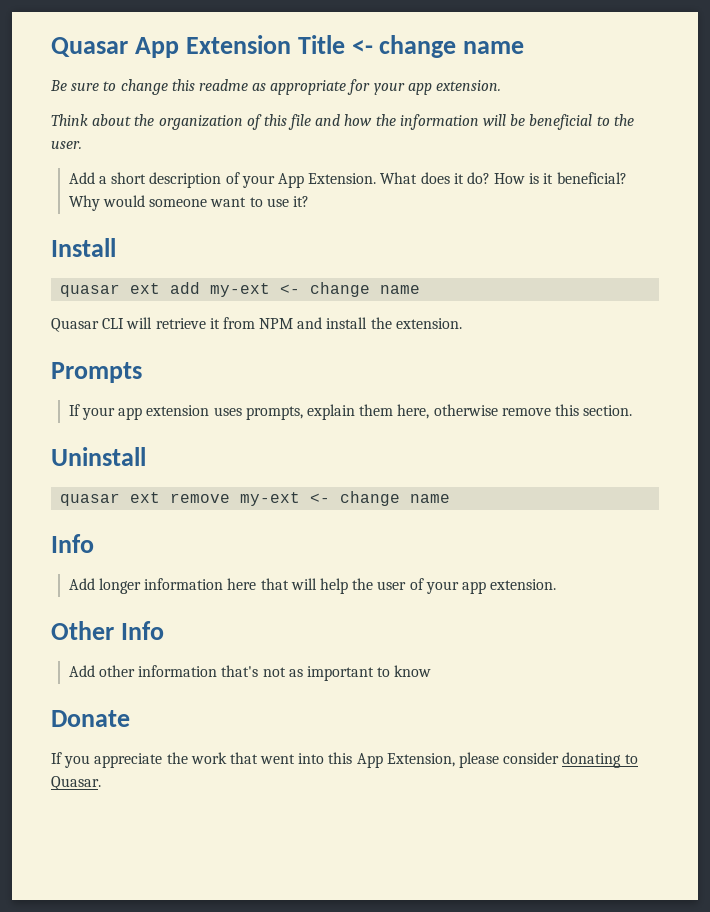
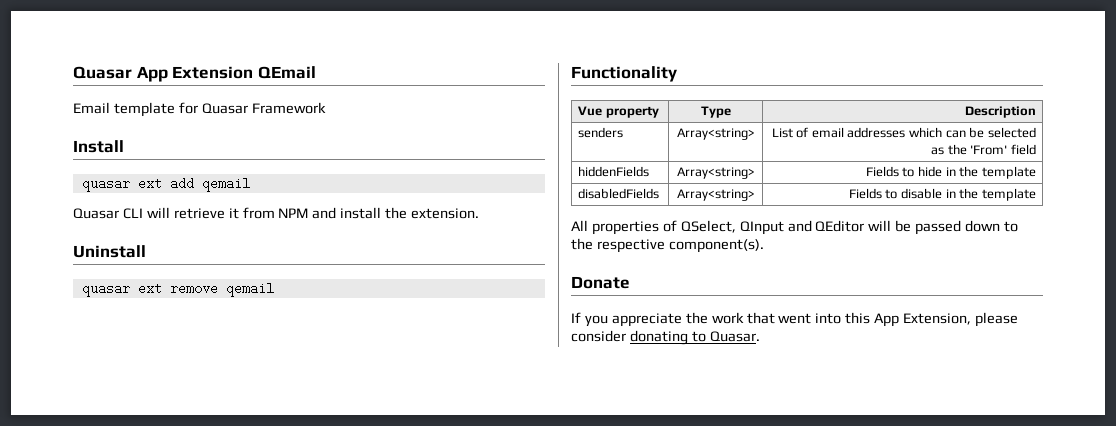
[297,35,525,58] [50,79,502,95] [51,114,634,130] [51,141,82,149] [68,172,627,188] [68,195,309,211] Title <- change name // Be sure to change this readme as appropriate for your app extension. // Think about the organization of this file and how the information will be beneficial to the user. // Add a short description of your App Extension. What does it do? How is it beneficial? Why would someone want to use it? -> [257,66,316,79] [73,102,326,117] QEmail // Email template for Quasar Framework
[210,282,421,297] my-ext <- change name -> [201,177,250,192] qemail
[51,362,142,383] [68,404,633,420] [51,447,146,466] [60,491,451,506] [51,534,94,553] [68,578,557,594] [51,621,164,640] [68,665,432,681] Prompts // If your app extension uses prompts, explain them here, otherwise remove this section. // Uninstall // quasar ext remove my-ext <- change name // Info // Add longer information here that will help the user of your app extension. // Other Info // Add other information that's not as important to know -> [73,245,146,258] [81,282,274,297] [571,66,677,82] [578,106,659,118] [700,106,731,118] [964,106,1036,118] [578,127,624,138] [676,128,755,140] [771,127,1036,138] [930,144,1036,155] [578,166,650,177] [676,167,755,179] [865,166,1036,179] [578,188,660,199] [676,189,755,201] [848,188,1036,201] [571,220,1019,235] [571,238,764,253] Uninstall // quasar ext remove qemail // Functionality // Vue property | Type | Description // senders | Array<string> | List of email addresses which can be selected as the 'From' field // hiddenFields | Array<string> | Fields to hide in the template // disabledFields | Array<string> | Fields to disable in the template // All properties of QSelect, QInput and QEditor will be passed down to the respective component(s).

